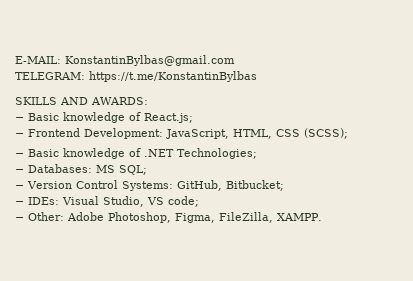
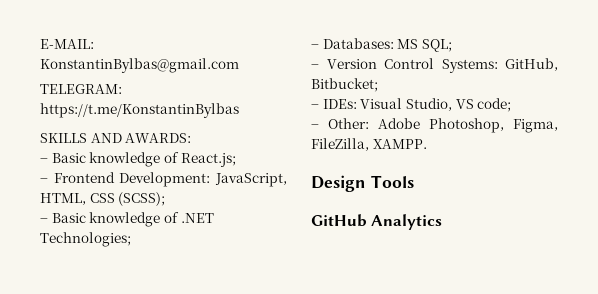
(322, 217) none -> [311,175,414,192] [311,214,443,230] // Design Tools // GitHub Analytics

